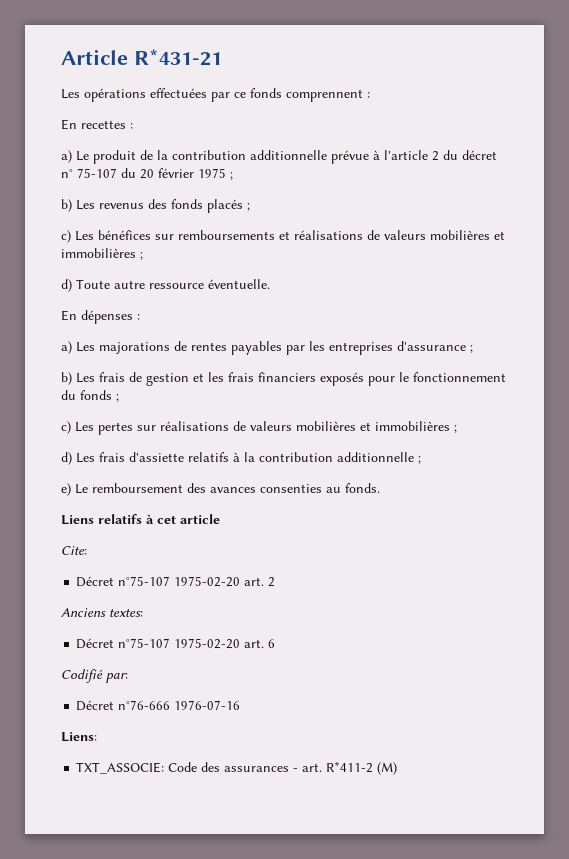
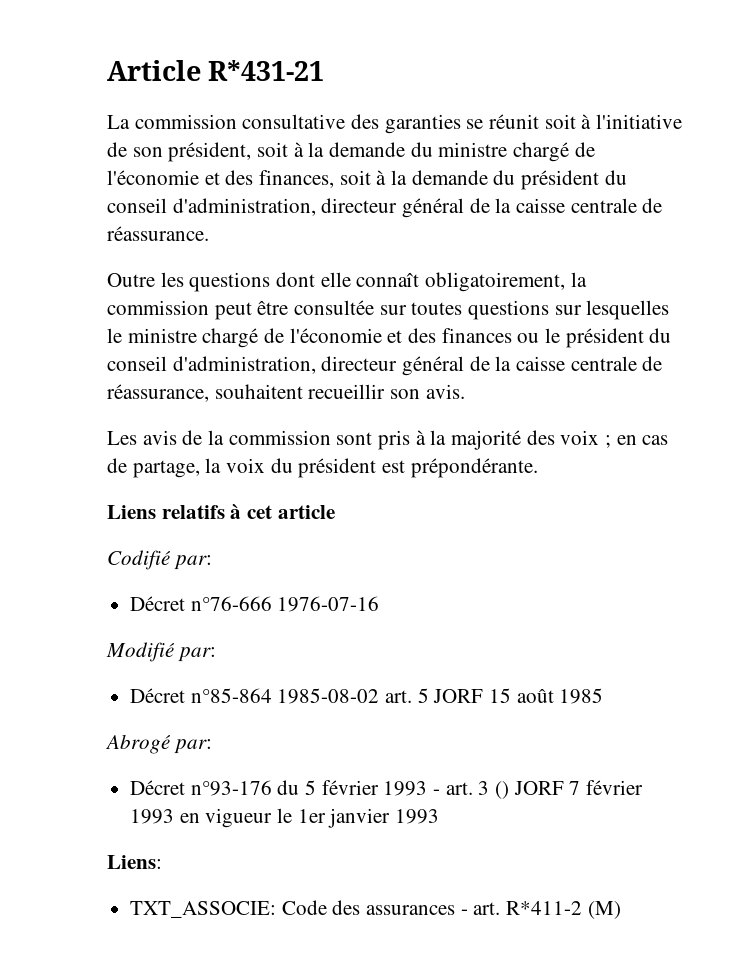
[61,88,370,102] [61,119,133,130] [61,150,497,164] [61,168,233,180] [61,199,250,213] [61,230,505,243] [61,248,143,260] [61,279,270,292] [61,310,140,324] [61,341,473,355] [61,372,506,386] [61,390,119,402] [61,421,457,435] [61,452,421,465] [61,483,380,496] Les opérations effectuées par ce fonds comprennent : // En recettes : // a) Le produit de la contribution additionnelle prévue à l'article 2 du décret n° 75-107 du 20 février 1975 ; // b) Les revenus des fonds placés ; // c) Les bénéfices sur remboursements et réalisations de valeurs mobilières et immobilières ; // d) Toute autre ressource éventuelle. // En dépenses : // a) Les majorations de rentes payables par les entreprises d'assurance ; // b) Les frais de gestion et les frais financiers exposés pour le fonctionnement du fonds ; // c) Les pertes sur réalisations de valeurs mobilières et immobilières ; // d) Les frais d'assiette relatifs à la contribution additionnelle ; // e) Le remboursement des avances consenties au fonds. -> [107,114,683,134] [107,142,595,162] [107,170,627,190] [107,198,663,218] [107,226,209,241] [107,272,587,292] [107,300,670,320] [107,328,672,348] [107,356,663,376] [107,384,465,402] [107,430,669,450] [107,458,538,478] La commission consultative des garanties se réunit soit à l'initiative de son président, soit à la demande du ministre chargé de l'économie et des finances, soit à la demande du président du conseil d'administration, directeur général de la caisse centrale de réassurance. // Outre les questions dont elle connaît obligatoirement, la commission peut être consultée sur toutes questions sur lesquelles le ministre chargé de l'économie et des finances ou le président du conseil d'administration, directeur général de la caisse centrale de réassurance, souhaitent recueillir son avis. // Les avis de la commission sont pris à la majorité des voix ; en cas de partage, la voix du président est prépondérante.
[61,546,87,555] [76,576,276,587] [61,608,143,617] [76,638,276,649] // Cite: // Décret n°75-107 1975-02-20 art. 2 // Anciens textes: // Décret n°75-107 1975-02-20 art. 6 -> (335, 512) none
(241, 705) none -> [106,642,216,662] [130,688,604,704] [105,734,212,754] [130,780,644,799] [130,808,440,828] // Modifié par: // Décret n°85-864 1985-08-02 art. 5 JORF 15 août 1985 // Abrogé par: // Décret n°93-176 du 5 février 1993 - art. 3 () JORF 7 février 1993 en vigueur le 1er janvier 1993

